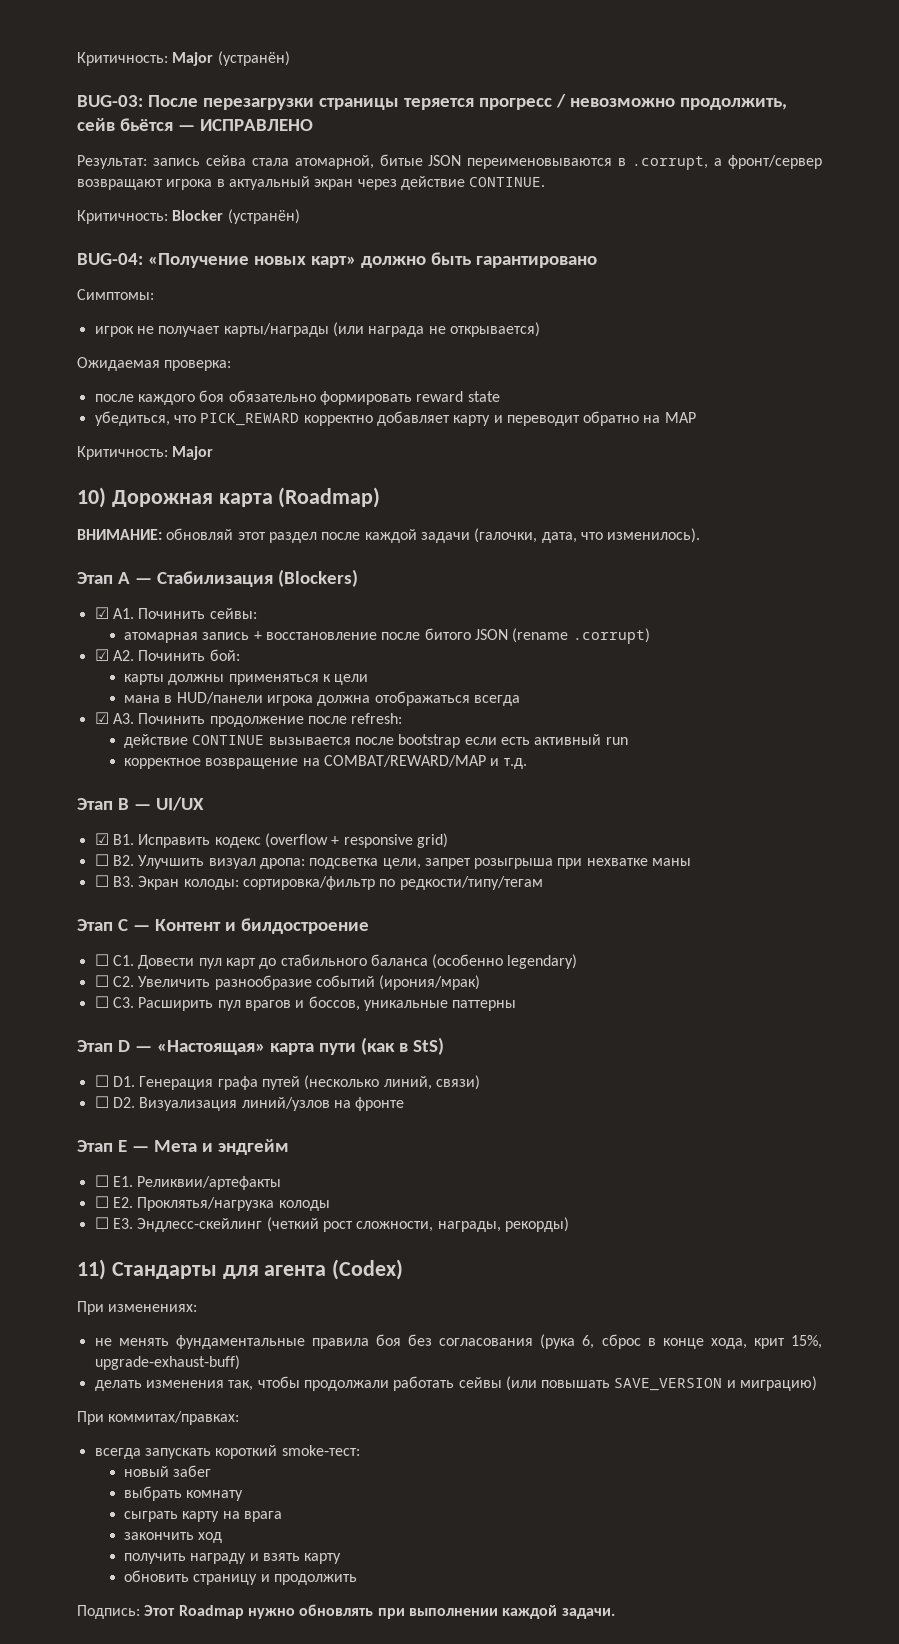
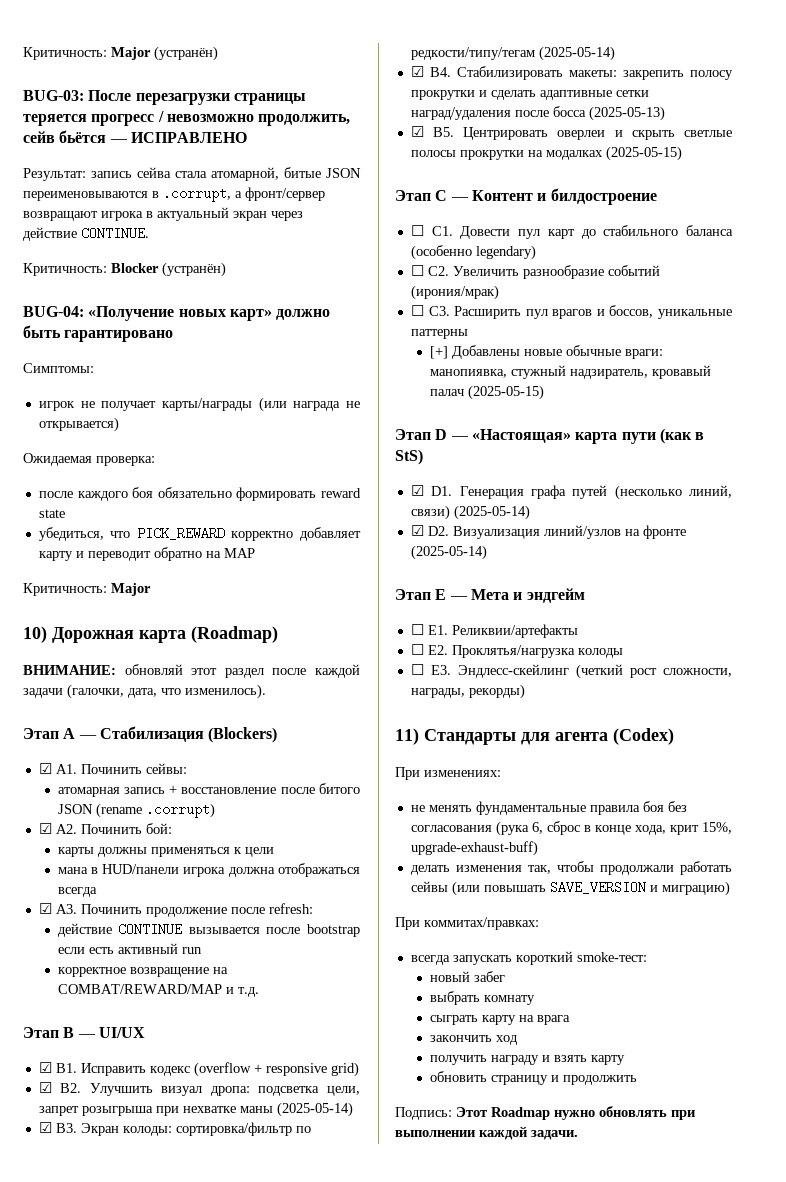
[94,854,109,866] ☐ -> [38,1082,52,1093] ☑
[94,875,109,887] // ☐ -> [276,1102,353,1117] [38,1122,52,1133] (2025-05-14) // ☑
(543, 883) none -> [538,46,615,61] [410,66,733,80] [410,90,649,100] [410,106,665,121] [410,126,732,140] [410,146,682,161] (2025-05-14) // ☑ B4. Стабилизировать макеты: закрепить полосу прокрутки и сделать адаптивные сетки наград/удаления после босса (2025-05-13) // ☑ B5. Центрировать оверлеи и скрыть светлые полосы прокрутки на модалках (2025-05-15)
(517, 1005) none -> [429,345,663,359] [429,365,711,379] [429,385,544,400] // [+] Добавлены новые обычные враги: манопиявка, стужный надзиратель, кровавый палач (2025-05-15)
[94,1075,109,1087] ☐ -> [410,485,424,496] ☑
[94,1096,109,1108] // ☐ -> [453,505,530,520] [410,525,424,536] (2025-05-14) // ☑
(405, 1104) none -> [410,545,487,560] (2025-05-14)

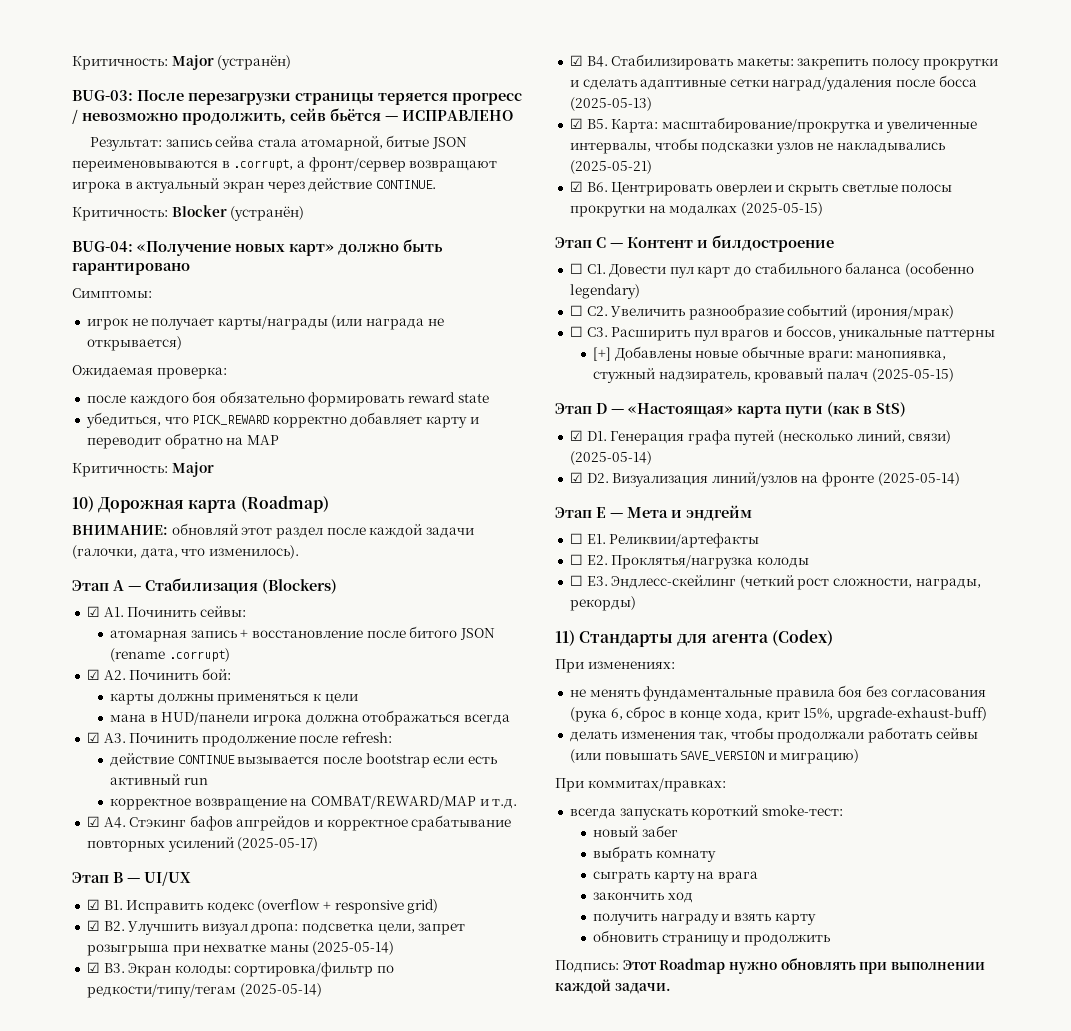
(259, 992) none -> [86,815,512,831] [86,837,319,852] // ☑ A4. Стэкинг бафов апгрейдов и корректное срабатывание повторных усилений (2025-05-17)
(455, 132) none -> [611,117,978,133] [569,138,946,154] [569,160,652,174] [569,181,608,192] Карта: масштабирование/прокрутка и увеличенные интервалы, чтобы подсказки узлов не накладывались (2025-05-21) // ☑ B6.

